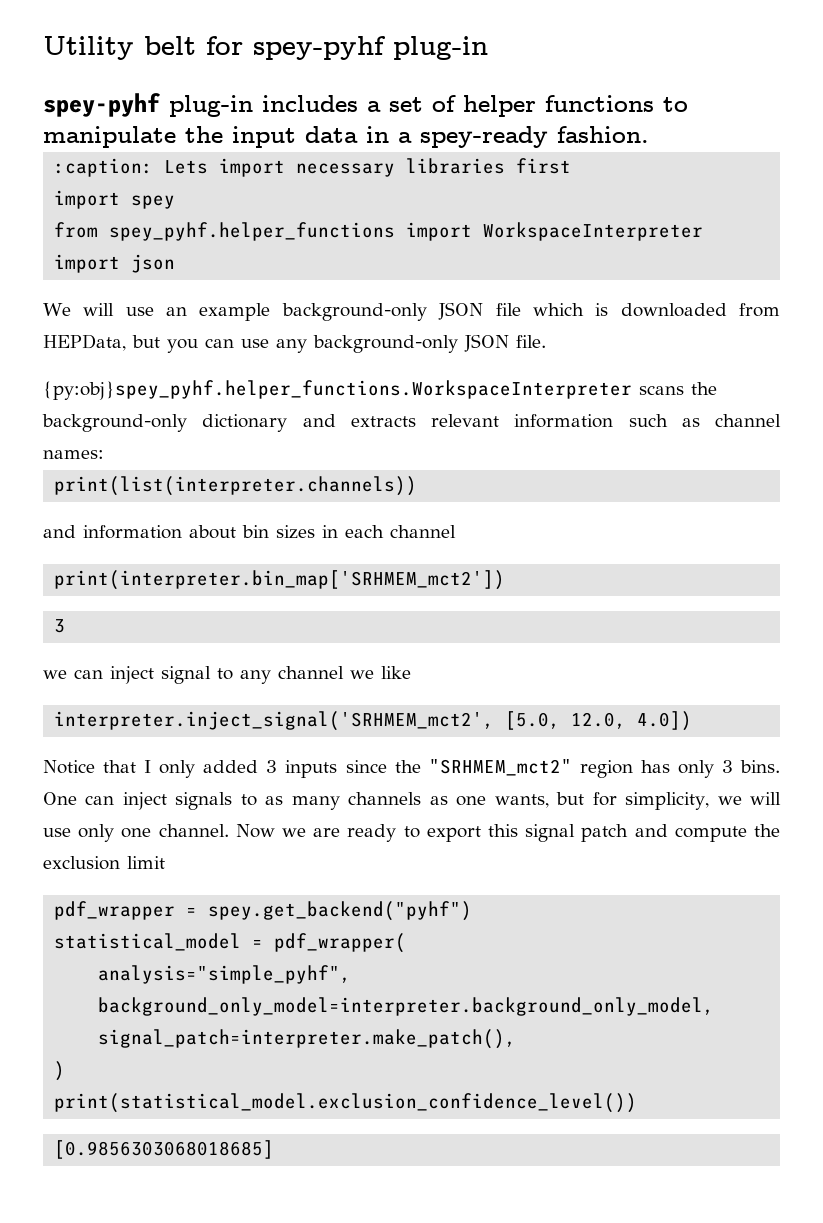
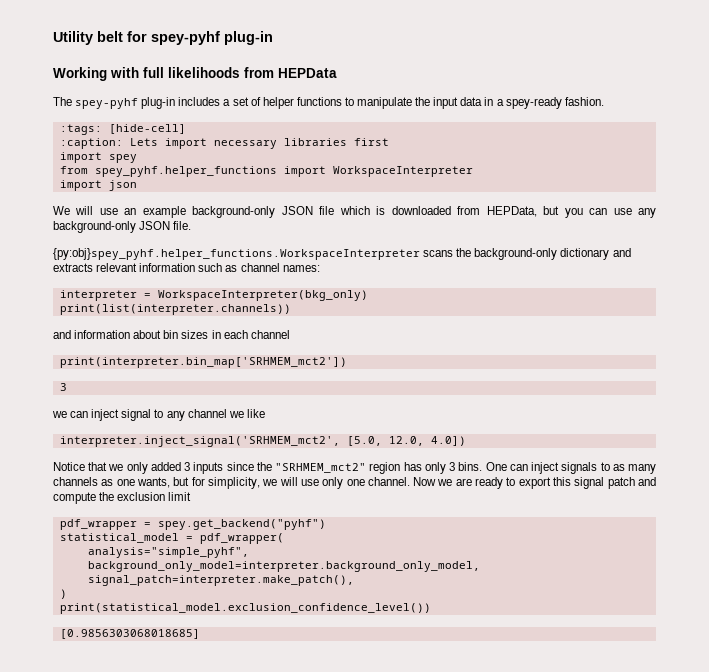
(488, 48) none -> [53,67,337,81] [53,97,72,106] Working with full likelihoods from HEPData // The
(649, 134) none -> [59,124,186,135] // :tags: [hide-cell]
(104, 454) none -> [59,290,368,301] // interpreter = WorkspaceInterpreter(bkg_only)
[144,760,152,773] I -> [108,464,124,471] we

